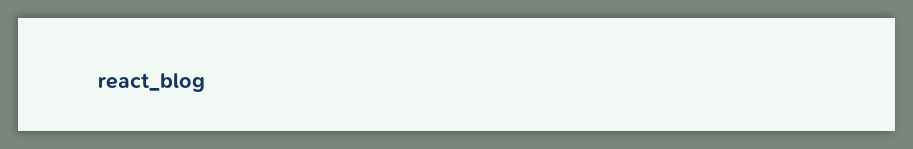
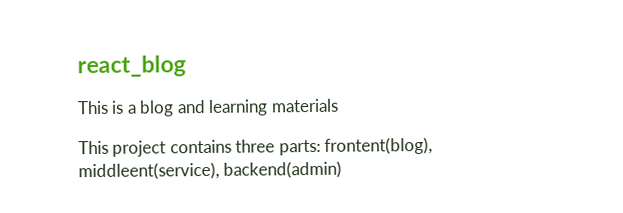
(205, 82) none -> [77,98,339,117] [78,136,434,157] [78,160,343,181] // This is a blog and learning materials // This project contains three parts: frontent(blog), middleent(service), backend(admin)

